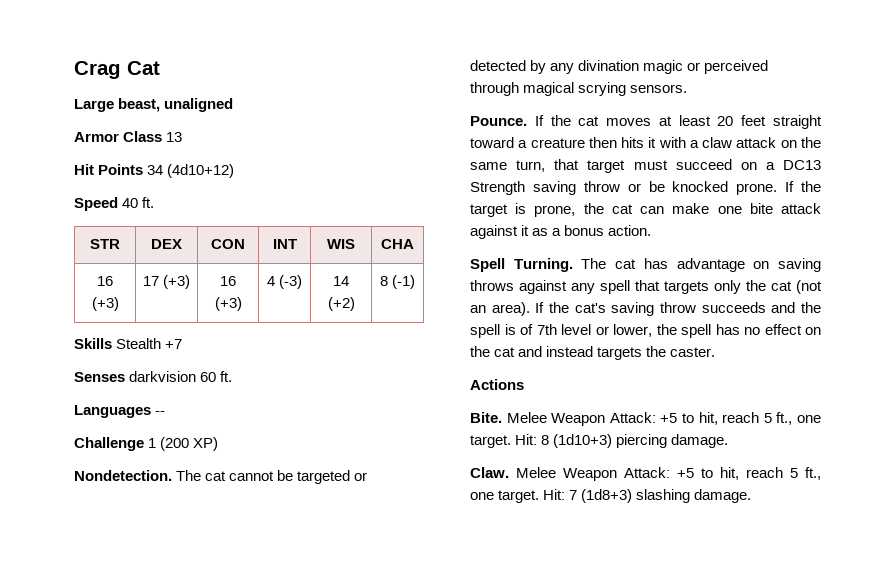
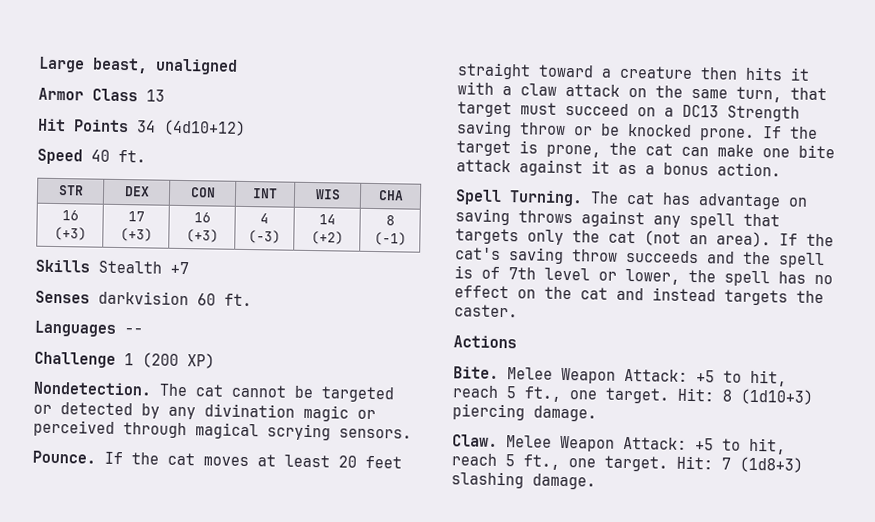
[74,61,160,79] Crag Cat // -> (38, 64) none

